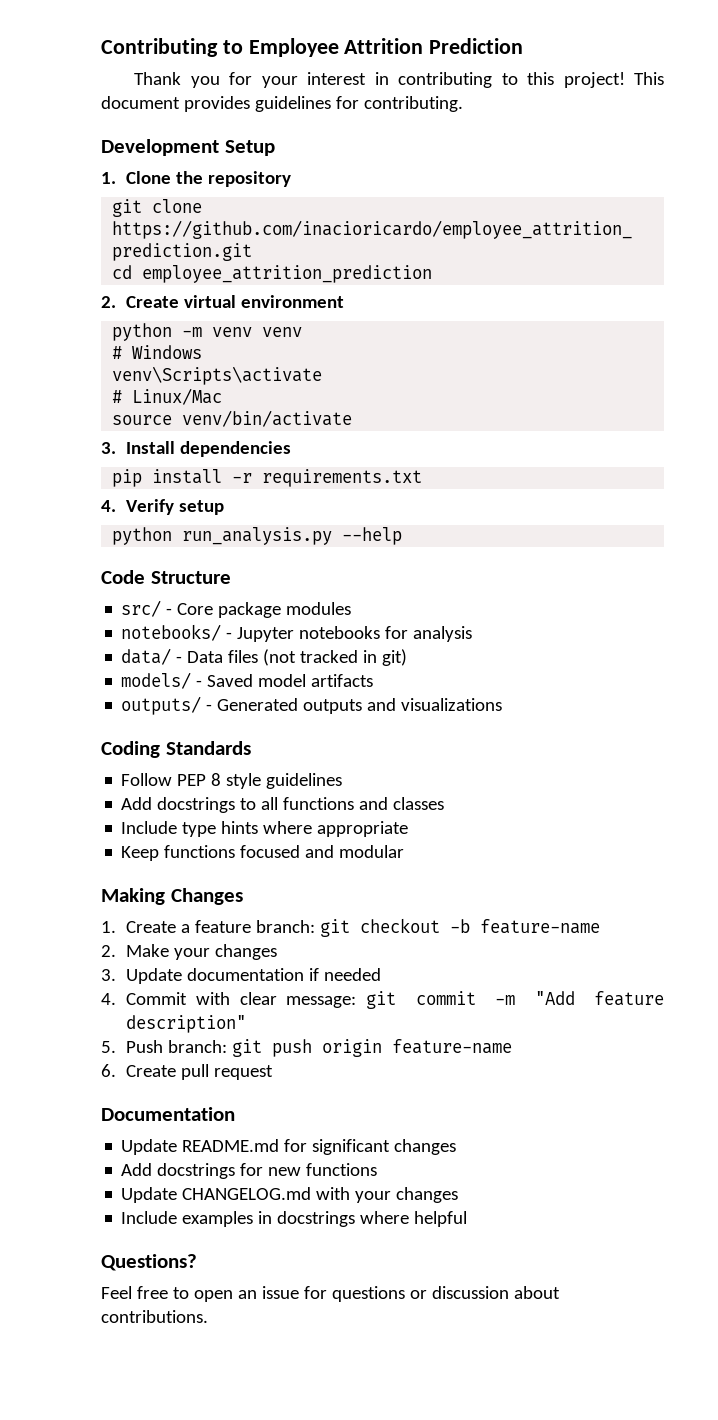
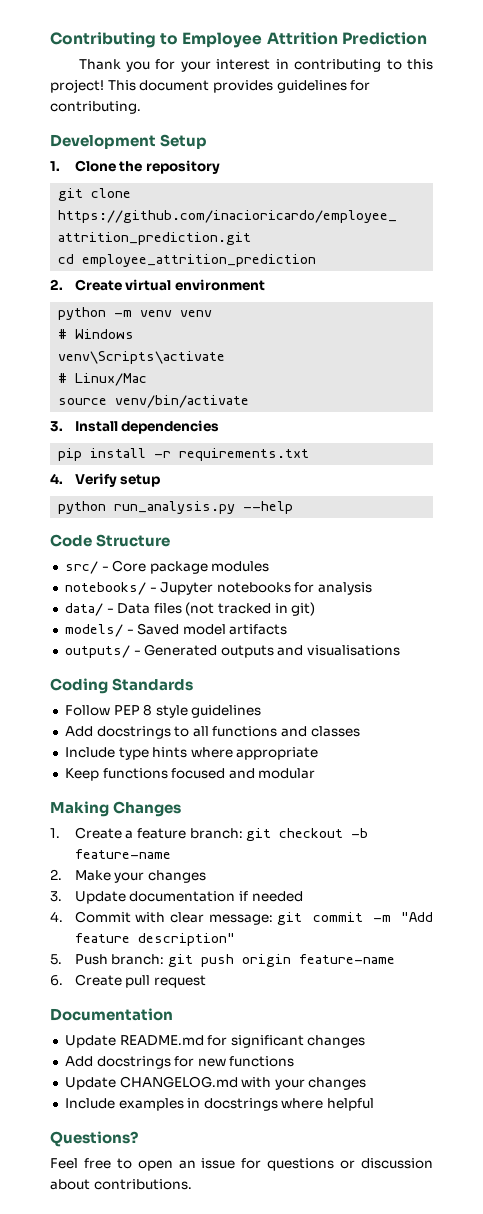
[401,698,503,711] visualizations -> [307,645,401,656] visualisations

